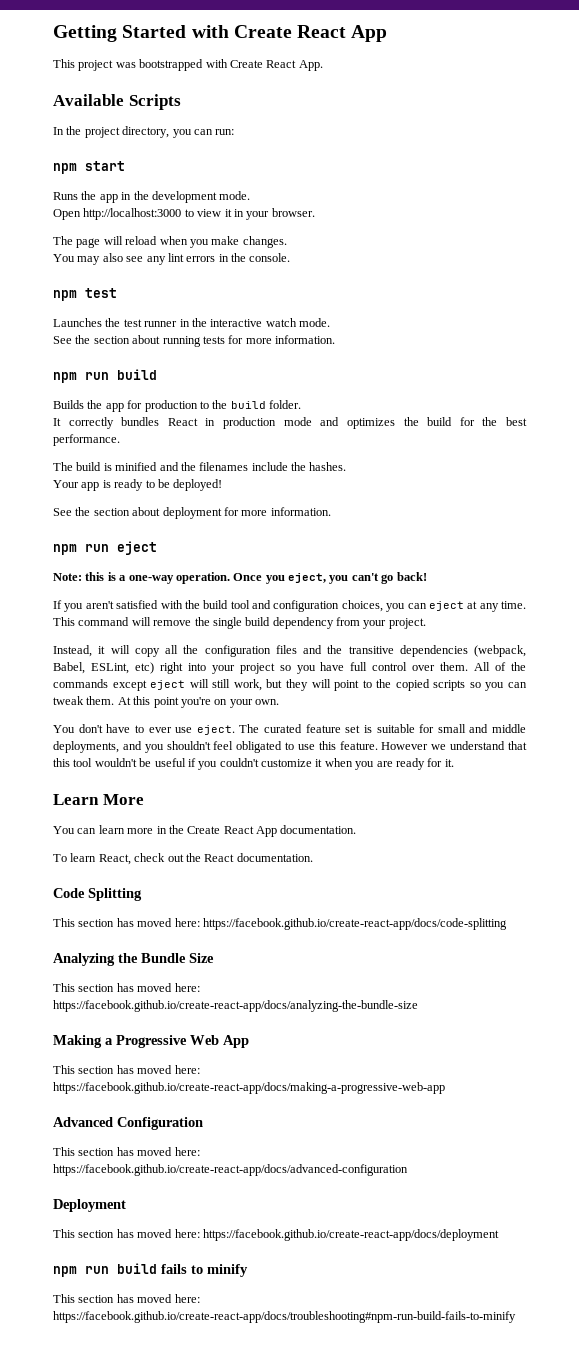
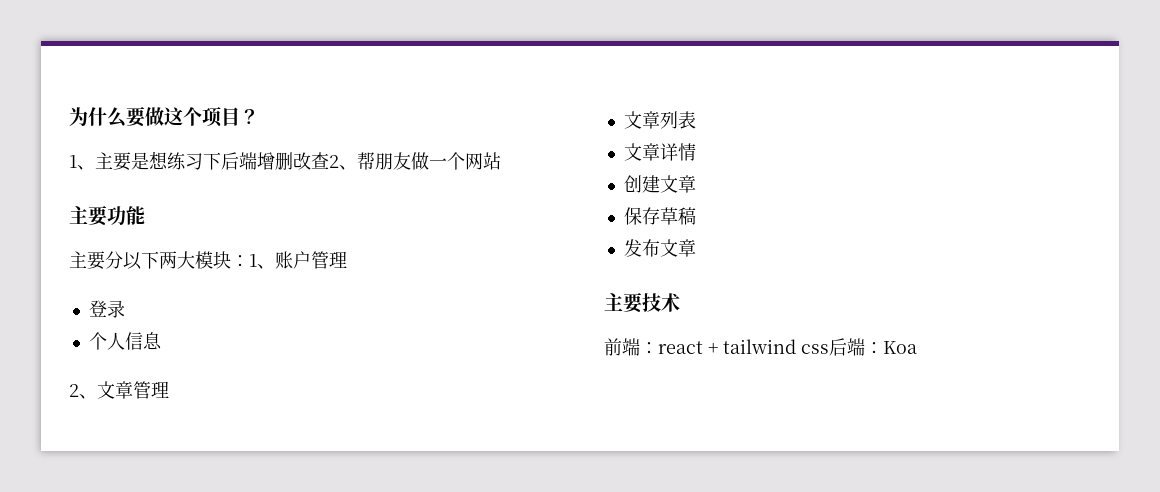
[53,25,388,42] [53,59,323,71] [53,94,181,110] [53,126,235,138] [53,161,125,174] [53,191,251,203] [53,208,315,220] [53,236,287,248] [53,253,291,265] [53,288,117,301] [53,318,330,327] [53,335,335,347] [53,369,157,383] [53,400,301,412] [53,417,528,429] [53,434,120,446] [53,462,347,471] [53,479,223,491] [53,507,331,519] [53,541,157,555] [53,572,427,584] [53,600,526,612] [53,617,426,629] [53,645,526,657] [53,662,526,674] [53,679,527,691] [53,696,279,708] [53,724,526,735] [53,741,528,753] [53,758,454,770] [53,794,144,805] [53,825,357,837] [53,853,313,865] [53,888,142,901] [53,918,507,930] [53,953,214,966] [53,983,200,992] [53,1000,418,1012] [53,1035,249,1048] [53,1065,200,1074] [53,1082,445,1094] [53,1117,203,1130] [53,1147,200,1156] [53,1164,408,1176] [53,1199,126,1212] [53,1229,499,1241] [53,1263,248,1277] [53,1294,200,1303] [53,1311,516,1323] Getting Started with Create React App // This project was bootstrapped with Create React App. // Available Scripts // In the project directory, you can run: // npm start // Runs the app in the development mode. // Open http://localhost:3000 to view it in your browser. // The page will reload when you make changes. // You may also see any lint errors in the console. // npm test // Launches the test runner in the interactive watch mode. // See the section about running tests for more information. // npm run build // Builds the app for production to the build folder. // It correctly bundles React in production mode and optimizes the build for the best performance. // The build is minified and the filenames include the hashes. // Your app is ready to be deployed! // See the section about deployment for more information. // npm run eject // Note: this is a one-way operation. Once you eject, you can't go back! // If you aren't satisfied with the build tool and configuration choices, you can eject at any time. This command will remove the single build dependency from your project. // Instead, it will copy all the configuration files and the transitive dependencies (webpack, Babel, ESLint, etc) right into your project so you have full control over them. All of the commands except eject will still work, but they will point to the copied scripts so you can tweak them. At this point you're on your own. // You don't have to ever use eject. The curated feature set is suitable for small and middle deployments, and you shouldn't feel obligated to use this feature. However we understand that this tool wouldn't be useful if you couldn't customize it when you are ready for it. // Learn More // You can learn more in the Create React App documentation. // To learn React, check out the React documentation. // Code Splitting // This section has moved here: https://facebook.github.io/create-react-app/docs/code-splitting // Analyzing the Bundle Size // This section has moved here: https://facebook.github.io/create-react-app/docs/analyzing-the-bundle-size // Making a Progressive Web App // This section has moved here: https://facebook.github.io/create-react-app/docs/making-a-progressive-web-app // Advanced Configuration // This section has moved here: https://facebook.github.io/create-react-app/docs/advanced-configuration // Deployment // This section has moved here: https://facebook.github.io/create-react-app/docs/deployment // npm run build fails to minify // This section has moved here: https://facebook.github.io/create-react-app/docs/troubleshooting#npm-run-build-fails-to-minify -> [69,107,259,127] [69,151,501,171] [69,206,145,226] [69,251,347,270] [88,300,125,318] [88,332,162,350] [69,381,169,399] [623,111,696,129] [623,143,696,161] [623,175,696,193] [623,207,696,225] [623,239,696,257] [604,293,680,313] [604,338,917,356] 为什么要做这个项目？ // 1、主要是想练习下后端增删改查2、帮朋友做一个网站 // 主要功能 // 主要分以下两大模块：1、账户管理 // 登录 // 个人信息 // 2、文章管理 // 文章列表 // 文章详情 // 创建文章 // 保存草稿 // 发布文章 // 主要技术 // 前端：react + tailwind css后端：Koa

